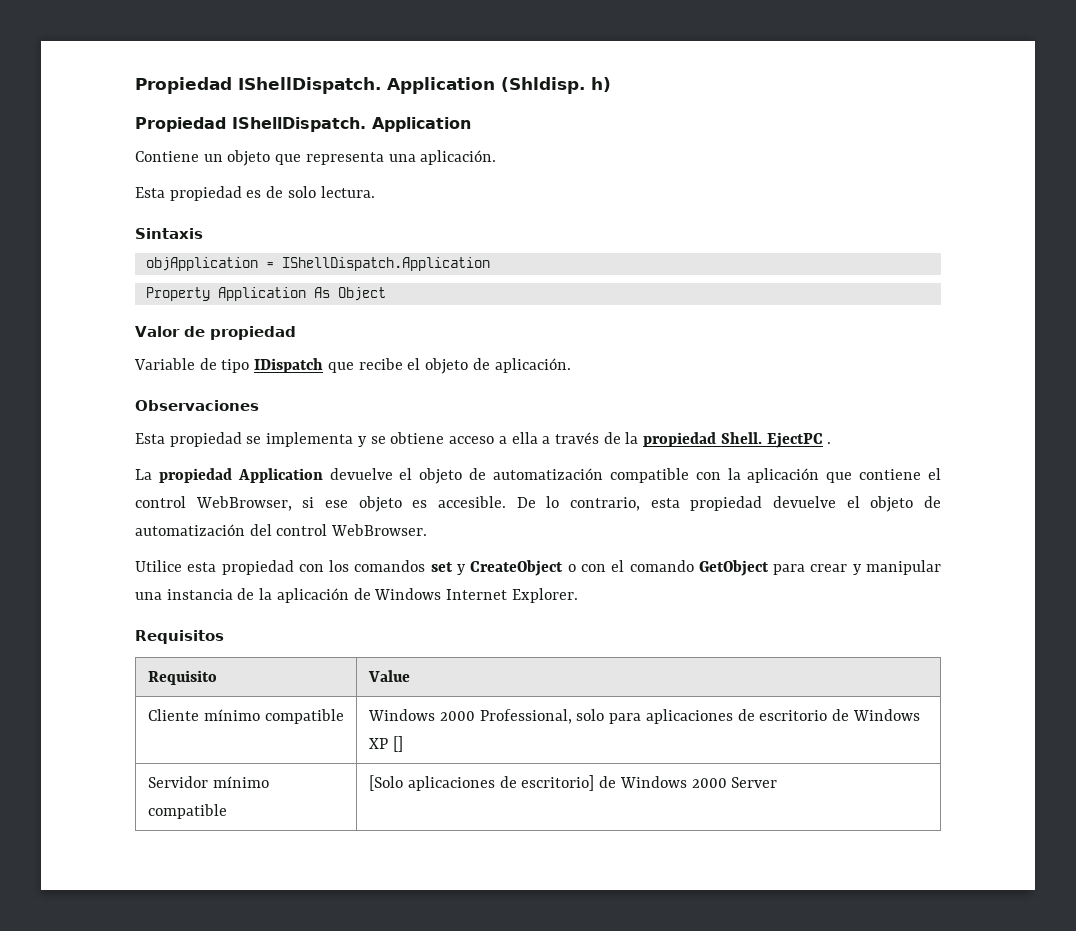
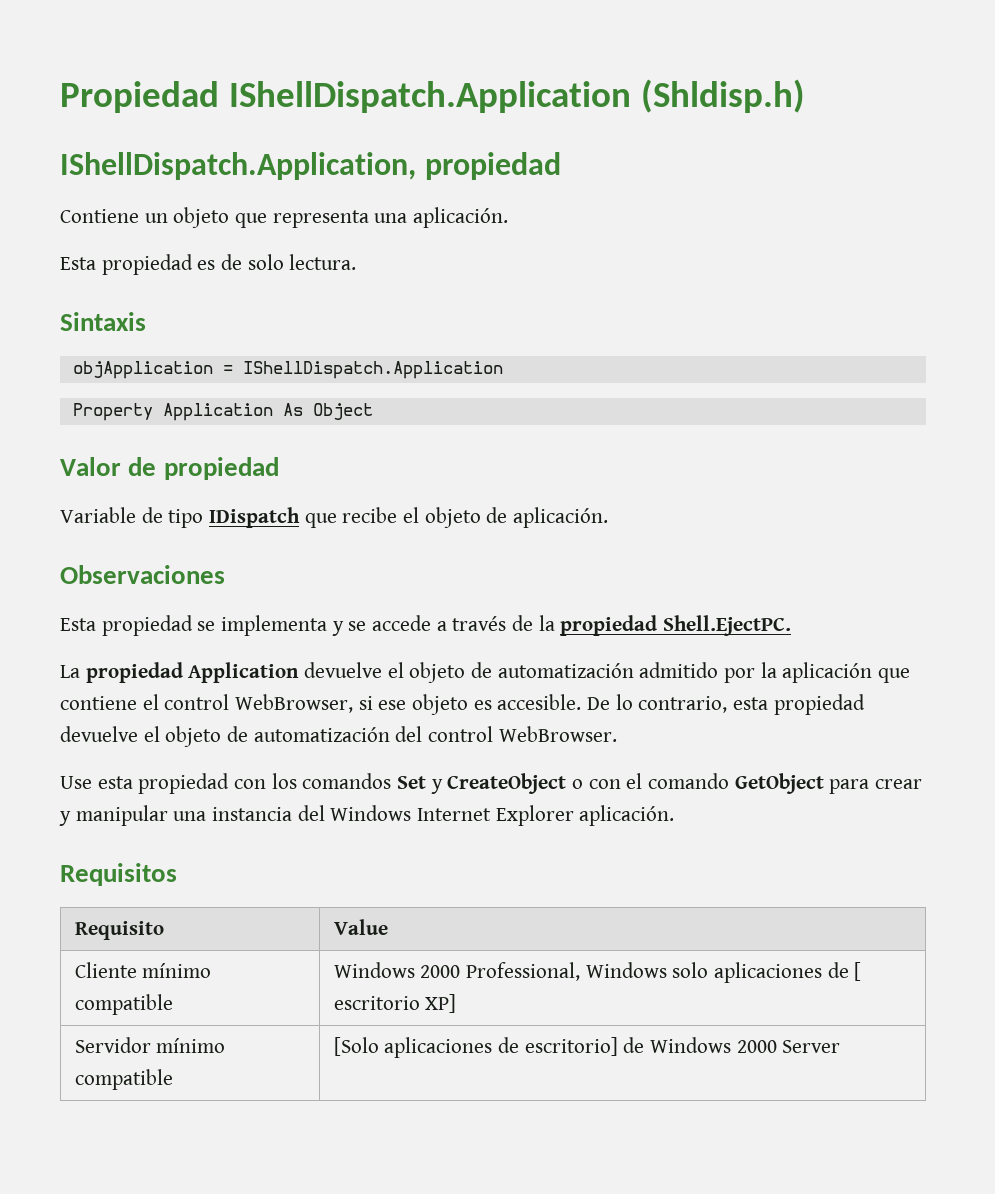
[135,77,611,94] [135,117,471,132] Propiedad IShellDispatch. Application (Shldisp. h) // Propiedad IShellDispatch. Application -> [60,79,805,113] [60,152,561,180] Propiedad IShellDispatch.Application (Shldisp.h) // IShellDispatch.Application, propiedad
[390,432,538,444] obtiene acceso a ella -> [372,615,432,631] accede
[720,432,832,448] Shell. EjectPC . -> [663,615,792,636] Shell.EjectPC.
[609,468,721,483] compatible con -> [639,662,756,683] admitido por
[135,560,182,572] Utilice -> [60,776,92,789] Use
[430,562,453,572] set -> [397,776,427,789] Set
[237,588,578,603] de la aplicación de Windows Internet Explorer. -> [297,805,675,826] del Windows Internet Explorer aplicación.
[576,709,920,724] [369,736,403,752] solo para aplicaciones de escritorio de Windows XP [] -> [585,962,862,983] [333,994,457,1013] Windows solo aplicaciones de [ escritorio XP]

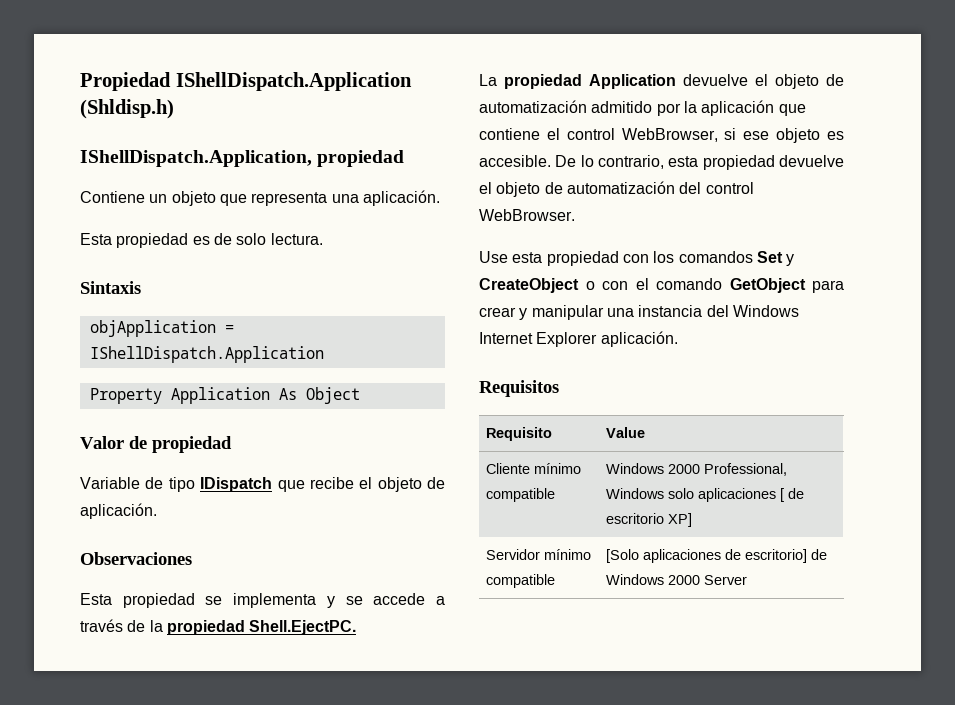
[827,962,862,981] de [ -> [779,488,804,502] [ de

